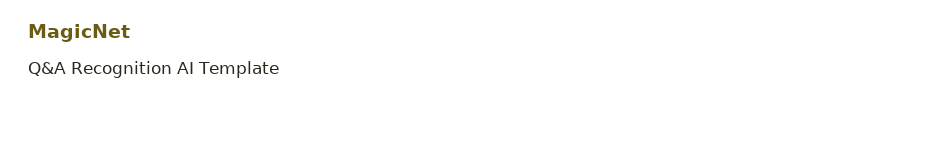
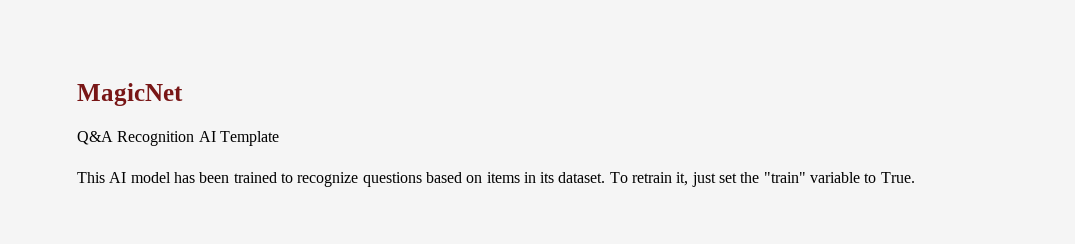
(279, 69) none -> [77,172,915,187] // This AI model has been trained to recognize questions based on items in its dataset. To retrain it, just set the "train" variable to True.

